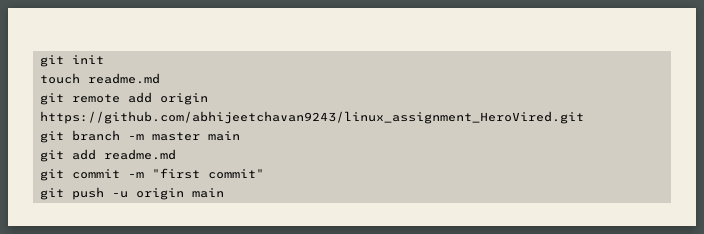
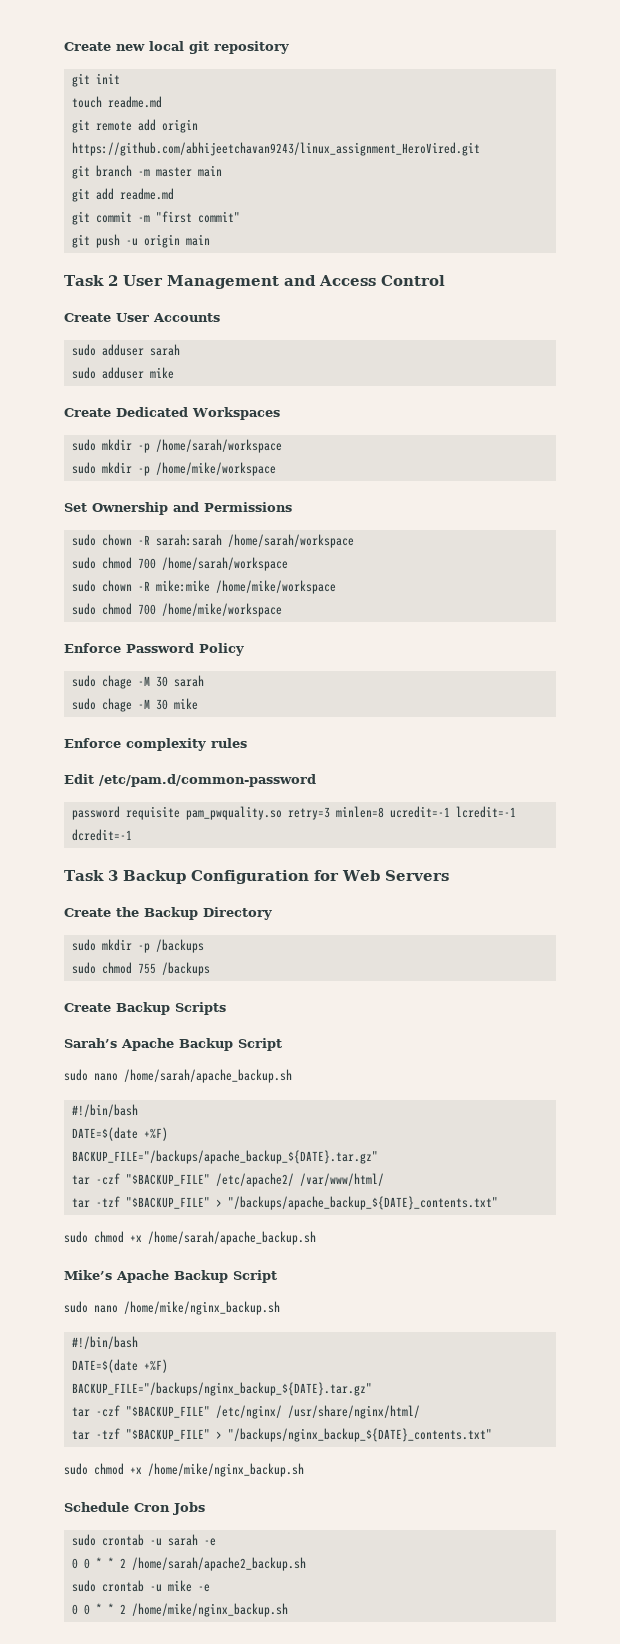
(40, 61) none -> [64,41,289,54] Create new local git repository //
(225, 193) none -> [64,275,445,289] [64,313,220,322] [71,344,180,356] [71,367,174,379] [64,407,280,420] [71,439,282,453] [71,462,276,476] [64,502,292,515] [71,534,354,548] [71,557,288,571] [71,580,336,594] [71,603,282,617] [64,643,244,656] [71,675,204,689] [71,698,198,712] [64,738,247,751] [64,774,316,787] [71,806,516,820] [71,829,132,841] [64,870,449,884] [64,907,272,920] [71,939,204,953] [71,962,210,976] [64,1002,226,1015] [64,1038,282,1051] [64,1069,292,1083] [71,1104,138,1117] [71,1127,168,1141] [71,1150,378,1164] [71,1173,384,1187] [71,1196,498,1210] [64,1231,316,1245] [64,1270,277,1283] [64,1301,280,1315] [71,1336,138,1349] [71,1359,168,1373] [71,1382,372,1396] [71,1405,420,1419] [71,1428,492,1442] [64,1463,304,1477] [64,1502,205,1515] [71,1534,216,1546] [71,1557,306,1571] [71,1580,210,1592] [71,1603,288,1617] // Task 2 User Management and Access Control // Create User Accounts // sudo adduser sarah // sudo adduser mike // Create Dedicated Workspaces // sudo mkdir -p /home/sarah/workspace // sudo mkdir -p /home/mike/workspace // Set Ownership and Permissions // sudo chown -R sarah:sarah /home/sarah/workspace // sudo chmod 700 /home/sarah/workspace // sudo chown -R mike:mike /home/mike/workspace // sudo chmod 700 /home/mike/workspace // Enforce Password Policy // sudo chage -M 30 sarah // sudo chage -M 30 mike // Enforce complexity rules // Edit /etc/pam.d/common-password // password requisite pam_pwquality.so retry=3 minlen=8 ucredit=-1 lcredit=-1 dcredit=-1 // Task 3 Backup Configuration for Web Servers // Create the Backup Directory // sudo mkdir -p /backups // sudo chmod 755 /backups // Create Backup Scripts // Sarah’s Apache Backup Script // sudo nano /home/sarah/apache_backup.sh // #!/bin/bash // DATE=$(date +%F) // BACKUP_FILE="/backups/apache_backup_${DATE}.tar.gz" // tar -czf "$BACKUP_FILE" /etc/apache2/ /var/www/html/ // tar -tzf "$BACKUP_FILE" > "/backups/apache_backup_${DATE}_contents.txt" // sudo chmod +x /home/sarah/apache_backup.sh // Mike’s Apache Backup Script // sudo nano /home/mike/nginx_backup.sh // #!/bin/bash // DATE=$(date +%F) // BACKUP_FILE="/backups/nginx_backup_${DATE}.tar.gz" // tar -czf "$BACKUP_FILE" /etc/nginx/ /usr/share/nginx/html/ // tar -tzf "$BACKUP_FILE" > "/backups/nginx_backup_${DATE}_contents.txt" // sudo chmod +x /home/mike/nginx_backup.sh // Schedule Cron Jobs // sudo crontab -u sarah -e // 0 0 * * 2 /home/sarah/apache2_backup.sh // sudo crontab -u mike -e // 0 0 * * 2 /home/mike/nginx_backup.sh

